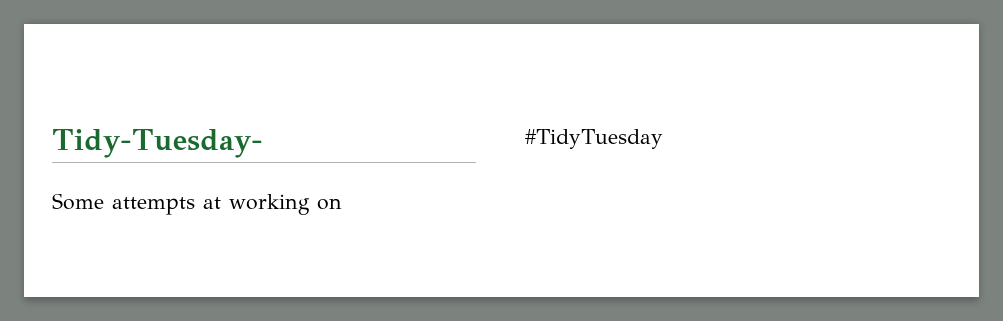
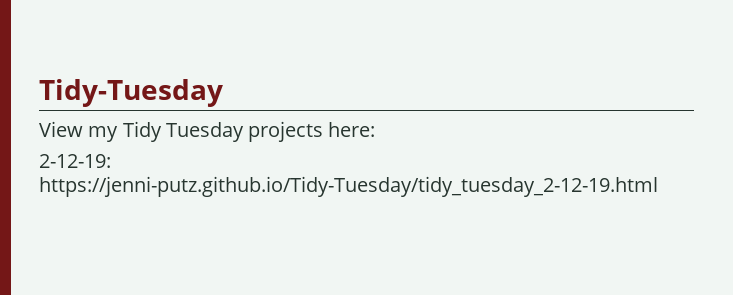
[52,129,263,158] [52,193,342,215] [525,129,663,149] Tidy-Tuesday- // Some attempts at working on #TidyTuesday -> [39,79,223,107] [39,121,376,142] [39,154,111,168] [39,176,658,197] Tidy-Tuesday // View my Tidy Tuesday projects here: // 2-12-19: https://jenni-putz.github.io/Tidy-Tuesday/tidy_tuesday_2-12-19.html

